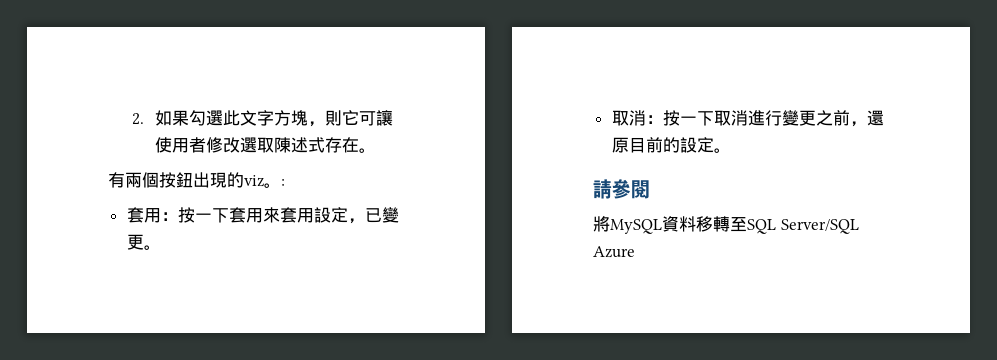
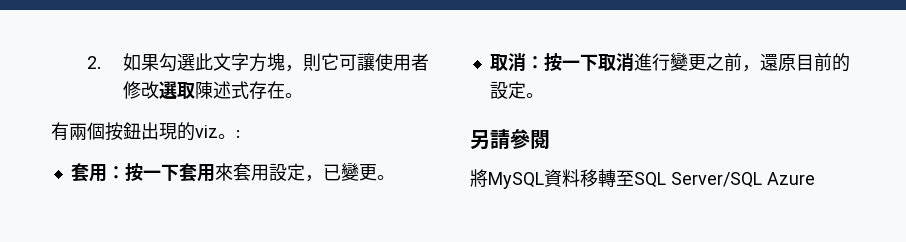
(731, 150) none -> [470,130,490,150] 另

